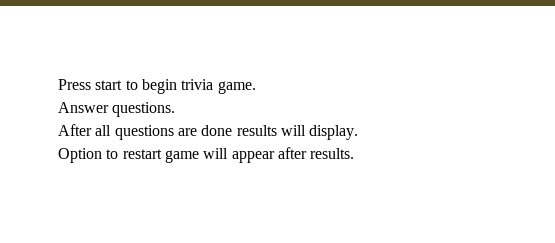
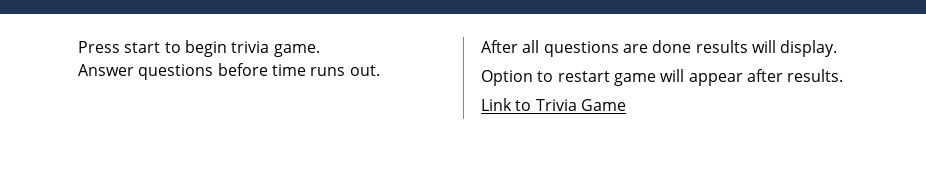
[112,102,176,117] questions. -> [138,63,380,80] questions before time runs out.
(355, 153) none -> [481,98,626,111] // Link to Trivia Game

